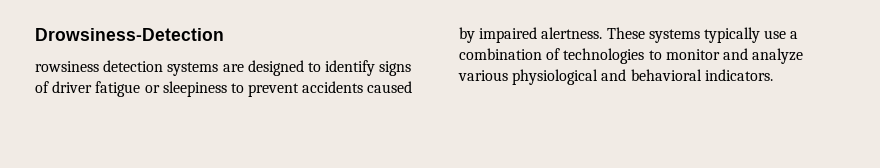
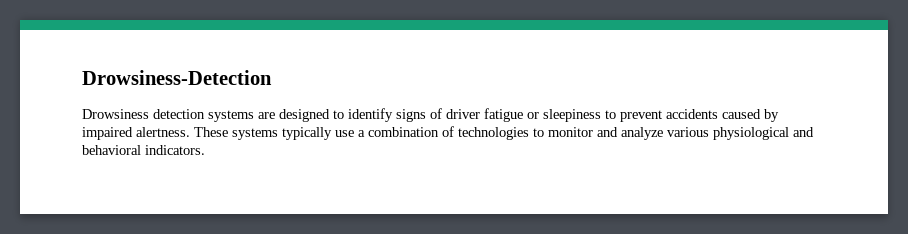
[35,61,99,72] rowsiness -> [82,109,149,119] Drowsiness

